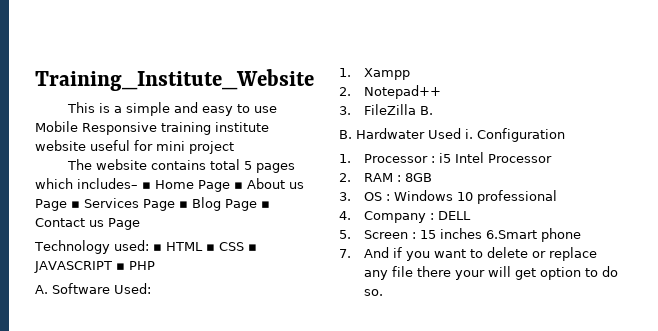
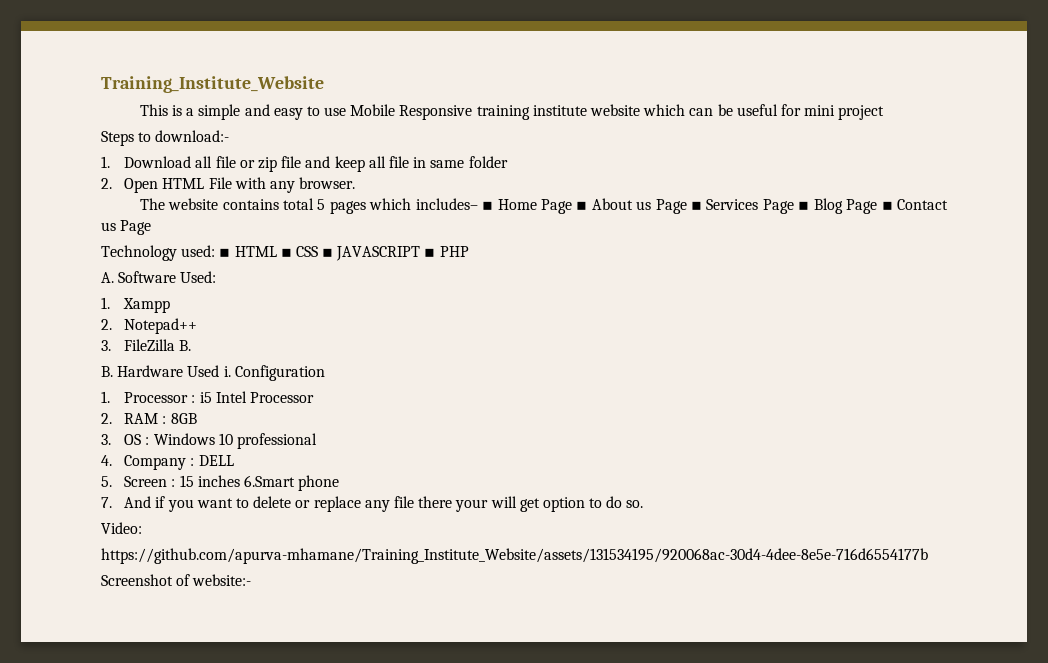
(86, 145) none -> [643,104,733,116] which can be
(234, 147) none -> [101,130,230,146] [101,156,508,172] [101,177,356,193] // Steps to download:- // 1. Download all file or zip file and keep all file in same folder // 2. Open HTML File with any browser.
[356,128,425,139] Hardwater -> [117,365,184,377] Hardware
(383, 292) none -> [101,522,142,534] [101,548,928,564] [101,574,252,586] // Video: // https://github.com/apurva-mhamane/Training_Institute_Website/assets/131534195/920068ac-30d4-4dee-8e5e-716d6554177b // Screenshot of website:-

